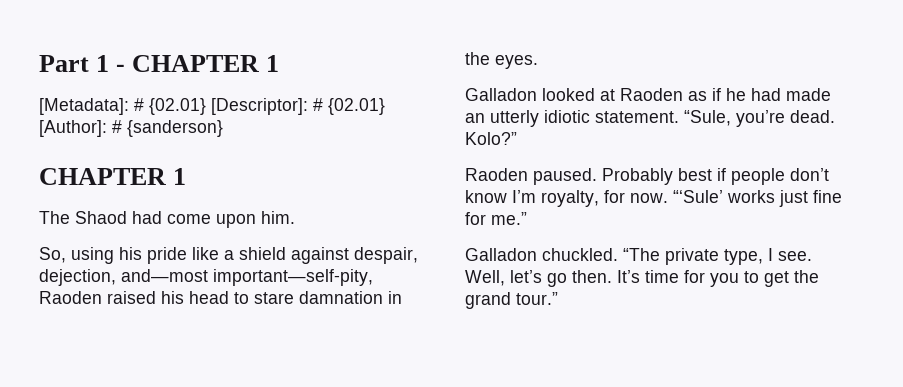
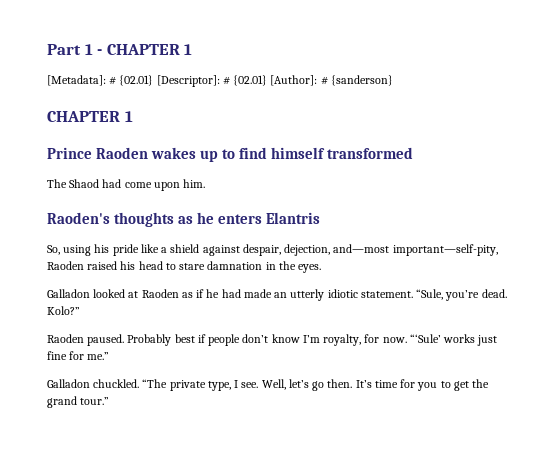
(187, 176) none -> [47,147,414,162] // Prince Raoden wakes up to find himself transformed
(295, 217) none -> [47,212,321,227] // Raoden's thoughts as he enters Elantris

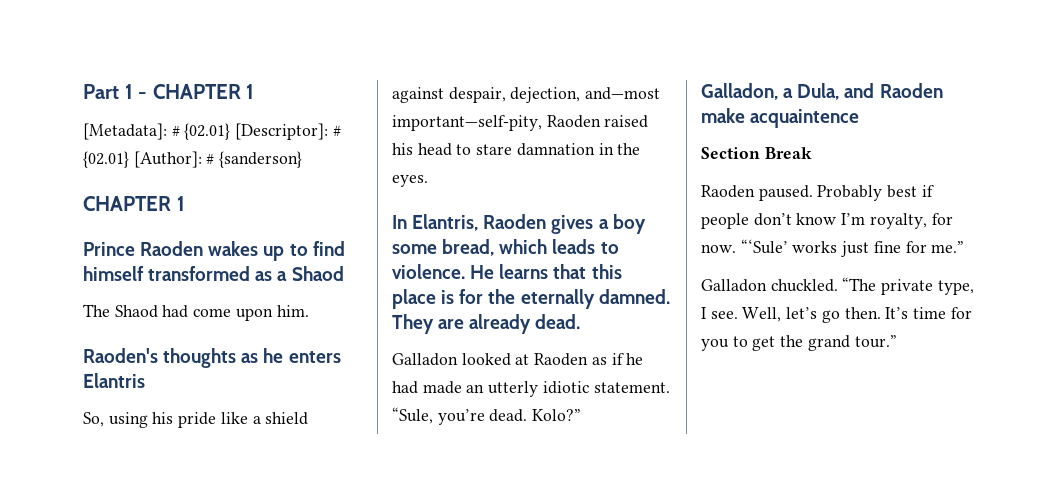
(414, 153) none -> [255,266,344,281] as a Shaod
(322, 268) none -> [392,214,646,234] [392,239,619,256] [392,264,622,279] [392,289,670,309] [392,314,581,334] // In Elantris, Raoden gives a boy some bread, which leads to violence. He learns that this place is for the eternally damned. They are already dead.
(80, 310) none -> [701,83,943,100] [701,108,860,128] [701,147,812,159] // Galladon, a Dula, and Raoden make acquaintence // Section Break

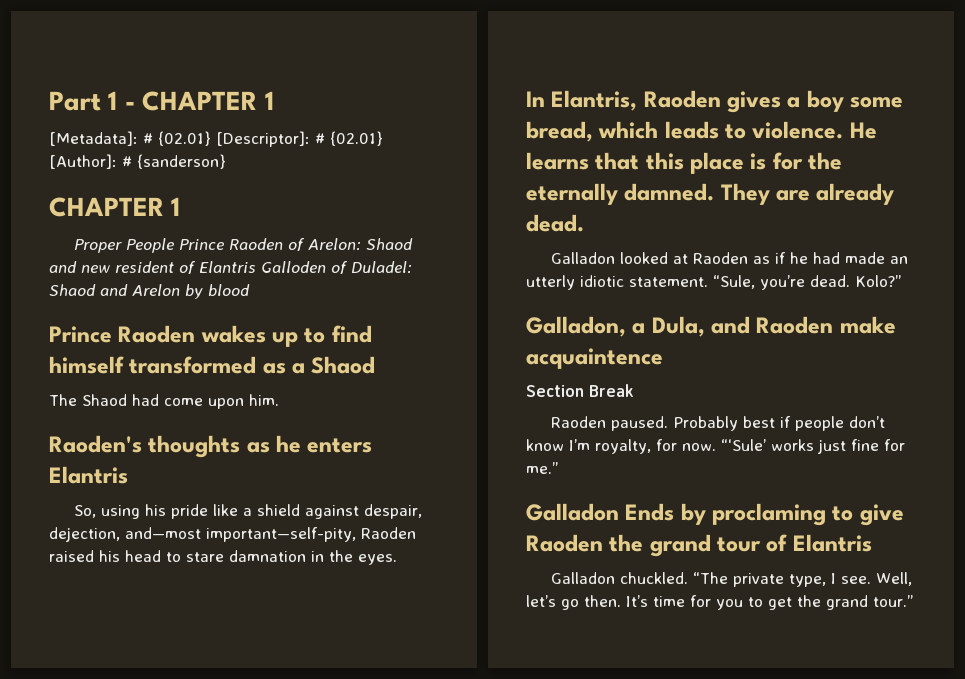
(185, 203) none -> [73,238,413,253] [49,261,412,274] [49,284,250,299] // Proper People Prince Raoden of Arelon: Shaod and new resident of Elantris Galloden of Duladel: Shaod and Arelon by blood
(965, 247) none -> [526,503,904,526] [526,534,872,557] // Galladon Ends by proclaming to give Raoden the grand tour of Elantris

